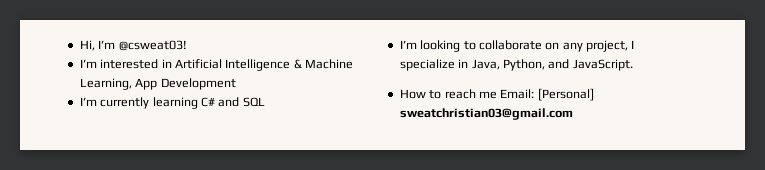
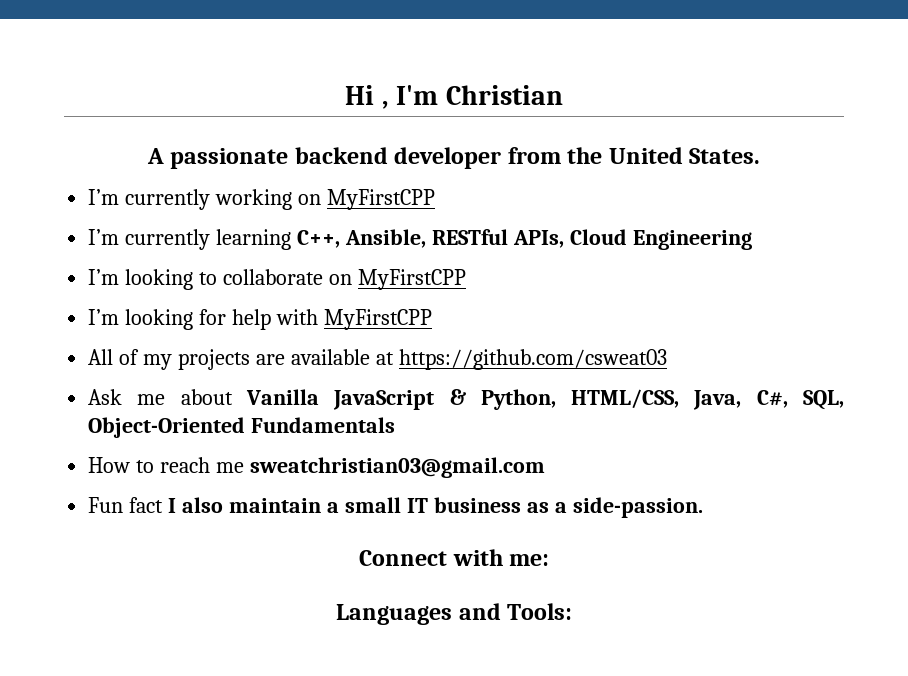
[79,40,187,51] [79,59,353,71] [79,78,236,90] [79,97,265,109] Hi, I’m @csweat03! // I’m interested in Artificial Intelligence & Machine Learning, App Development // I’m currently learning C# and SQL -> [345,85,563,109] [146,147,761,169] [88,189,435,210] [88,229,752,250] Hi , I'm Christian // A passionate backend developer from the United States. // I’m currently working on MyFirstCPP // I’m currently learning C++, Ansible, RESTful APIs, Cloud Engineering
[562,40,635,52] [399,59,633,71] any project, I specialize in Java, Python, and JavaScript. -> [357,269,466,290] [88,309,432,330] [88,349,667,370] [88,389,844,410] [88,417,396,438] MyFirstCPP // I’m looking for help with MyFirstCPP // All of my projects are available at https://github.com/csweat03 // Ask me about Vanilla JavaScript & Python, HTML/CSS, Java, C#, SQL, Object-Oriented Fundamentals
[500,88,594,101] Email: [Personal] -> (245, 467) none
(573, 114) none -> [88,497,703,518] [359,549,549,566] [336,603,572,625] // Fun fact I also maintain a small IT business as a side-passion. // Connect with me: // Languages and Tools:

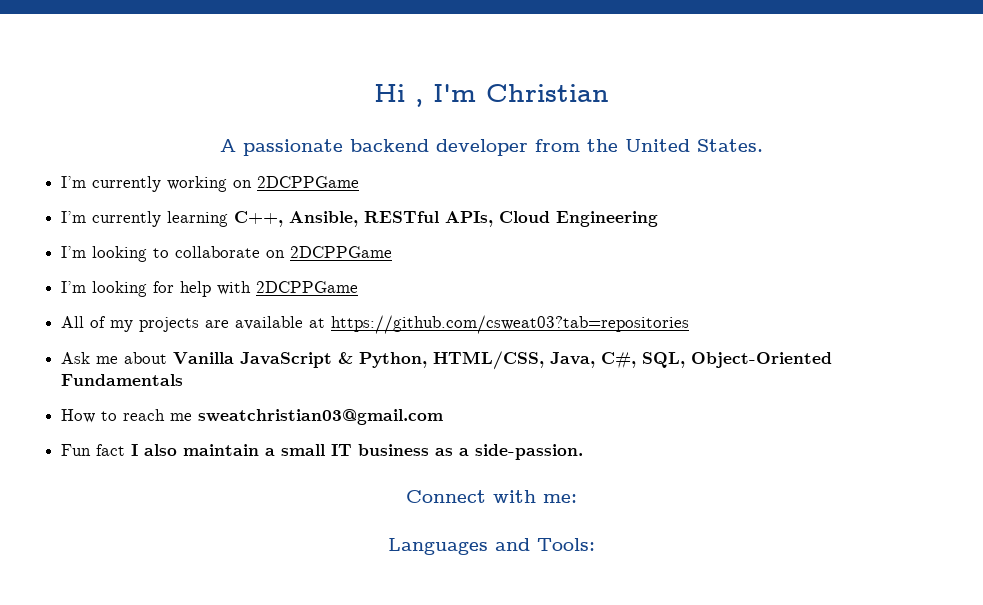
[326,189,435,210] MyFirstCPP -> [257,176,360,188] 2DCPPGame
[357,269,466,290] MyFirstCPP -> [290,246,393,258] 2DCPPGame
[323,309,432,330] MyFirstCPP -> [256,281,359,293] 2DCPPGame
[398,349,667,370] https://github.com/csweat03 -> [331,315,690,334] https://github.com/csweat03?tab=repositories

